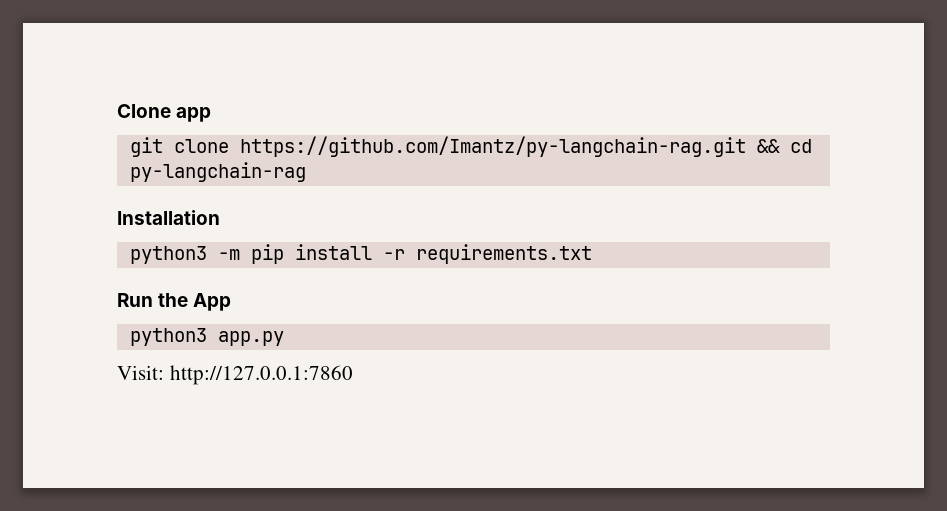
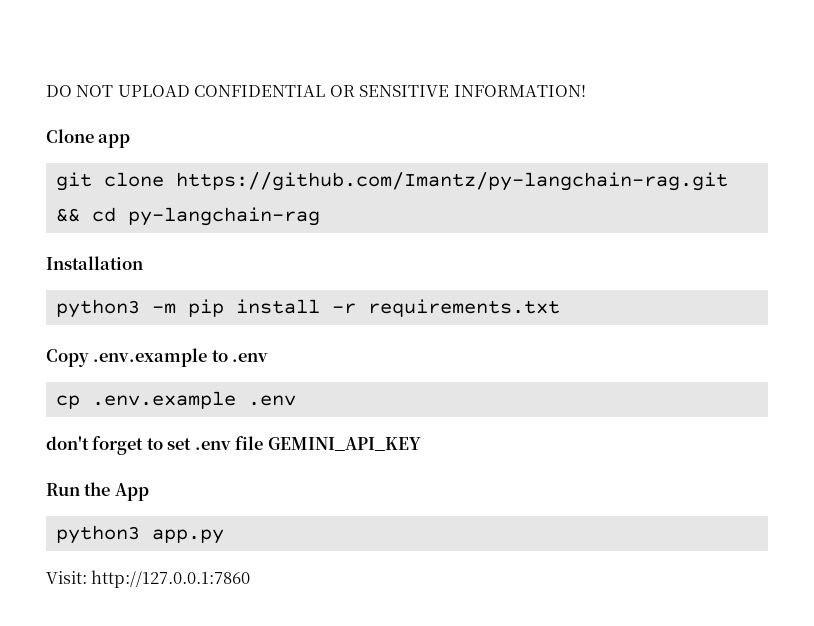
(117, 111) none -> [46,85,586,97] DO NOT UPLOAD CONFIDENTIAL OR SENSITIVE INFORMATION! //
(592, 254) none -> [46,348,269,367] [55,391,296,409] [46,436,421,455] // Copy .env.example to .env // cp .env.example .env // don't forget to set .env file GEMINI_API_KEY

